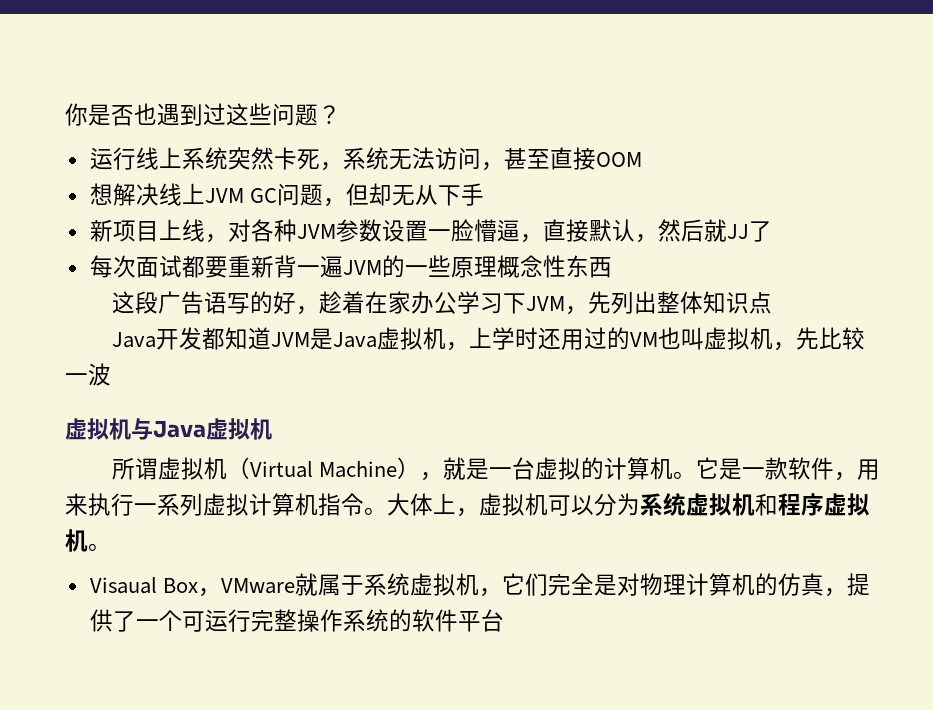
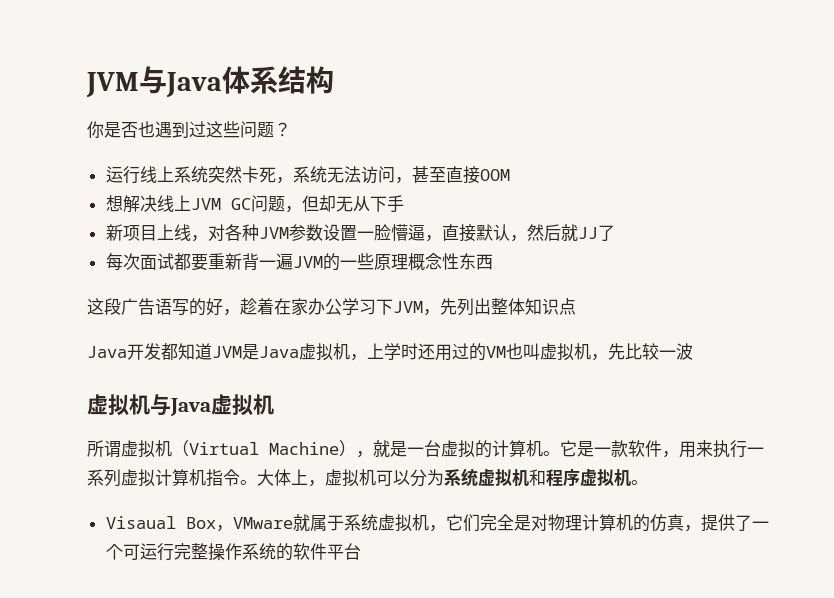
(65, 114) none -> [86,66,334,98] JVM与Java体系结构 //

